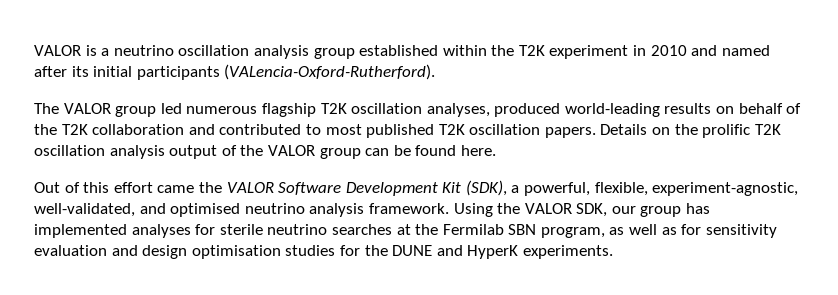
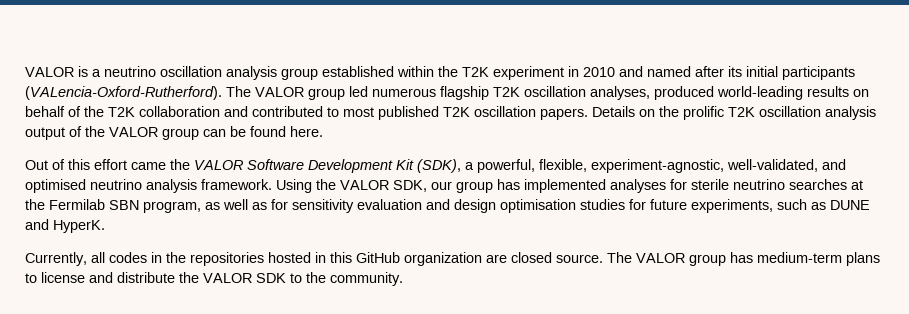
(436, 72) // -> (222, 93) none
[364,245,613,259] the DUNE and HyperK experiments. -> [650,199,870,213] [25,219,105,233] [25,252,880,266] [25,272,403,286] future experiments, such as DUNE and HyperK. // Currently, all codes in the repositories hosted in this GitHub organization are closed source. The VALOR group has medium-term plans to license and distribute the VALOR SDK to the community.

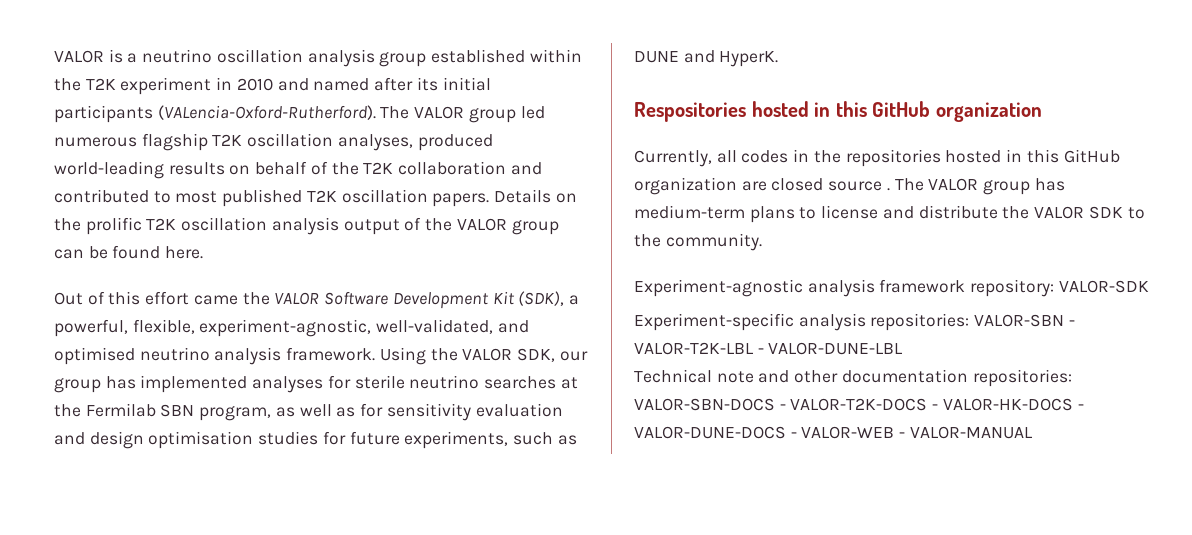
(105, 226) none -> [634,101,1042,122] // Respositories hosted in this GitHub organization
[556,254,603,263] source. -> [828,181,890,191] source .
(403, 279) none -> [634,279,1149,297] [634,313,1075,331] [634,342,904,355] [634,369,1072,387] [634,398,1084,411] [634,426,1033,439] // Experiment-agnostic analysis framework repository: VALOR-SDK // Experiment-specific analysis repositories: VALOR-SBN - VALOR-T2K-LBL - VALOR-DUNE-LBL // Technical note and other documentation repositories: VALOR-SBN-DOCS - VALOR-T2K-DOCS - VALOR-HK-DOCS - VALOR-DUNE-DOCS - VALOR-WEB - VALOR-MANUAL

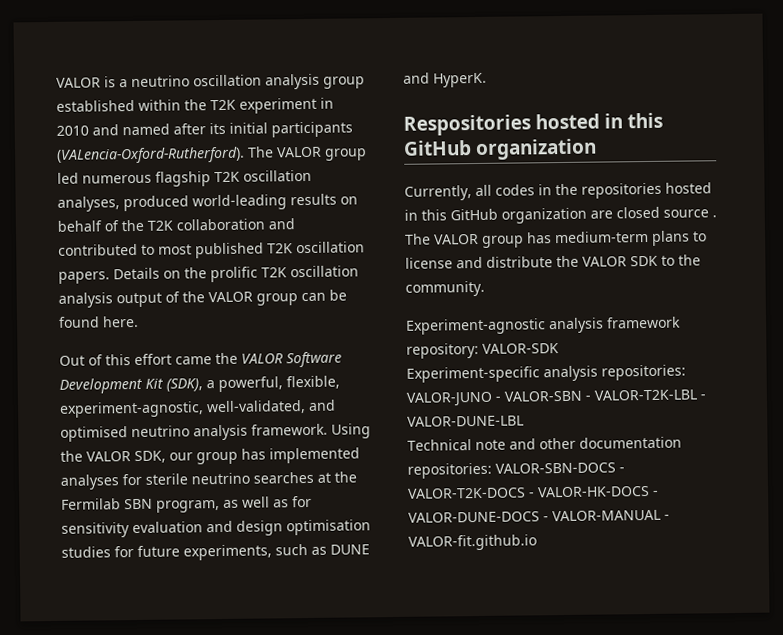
(970, 322) none -> [406,391,501,407] VALOR-JUNO -
[801,426,1033,439] VALOR-WEB - VALOR-MANUAL -> [552,509,670,522] [408,534,537,551] VALOR-MANUAL - VALOR-fit.github.io

